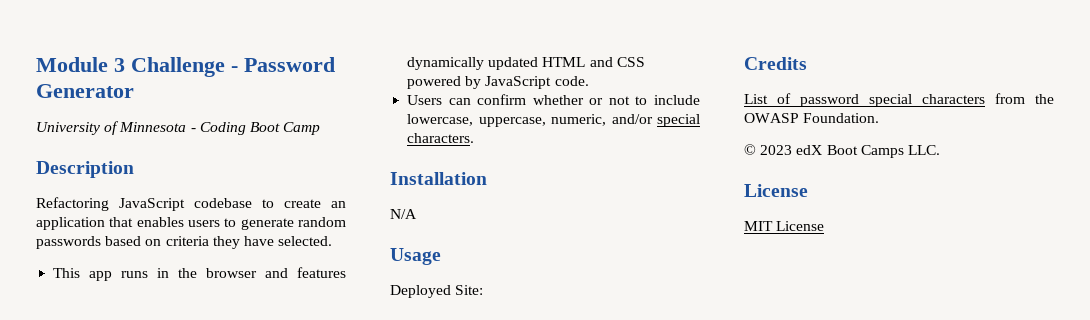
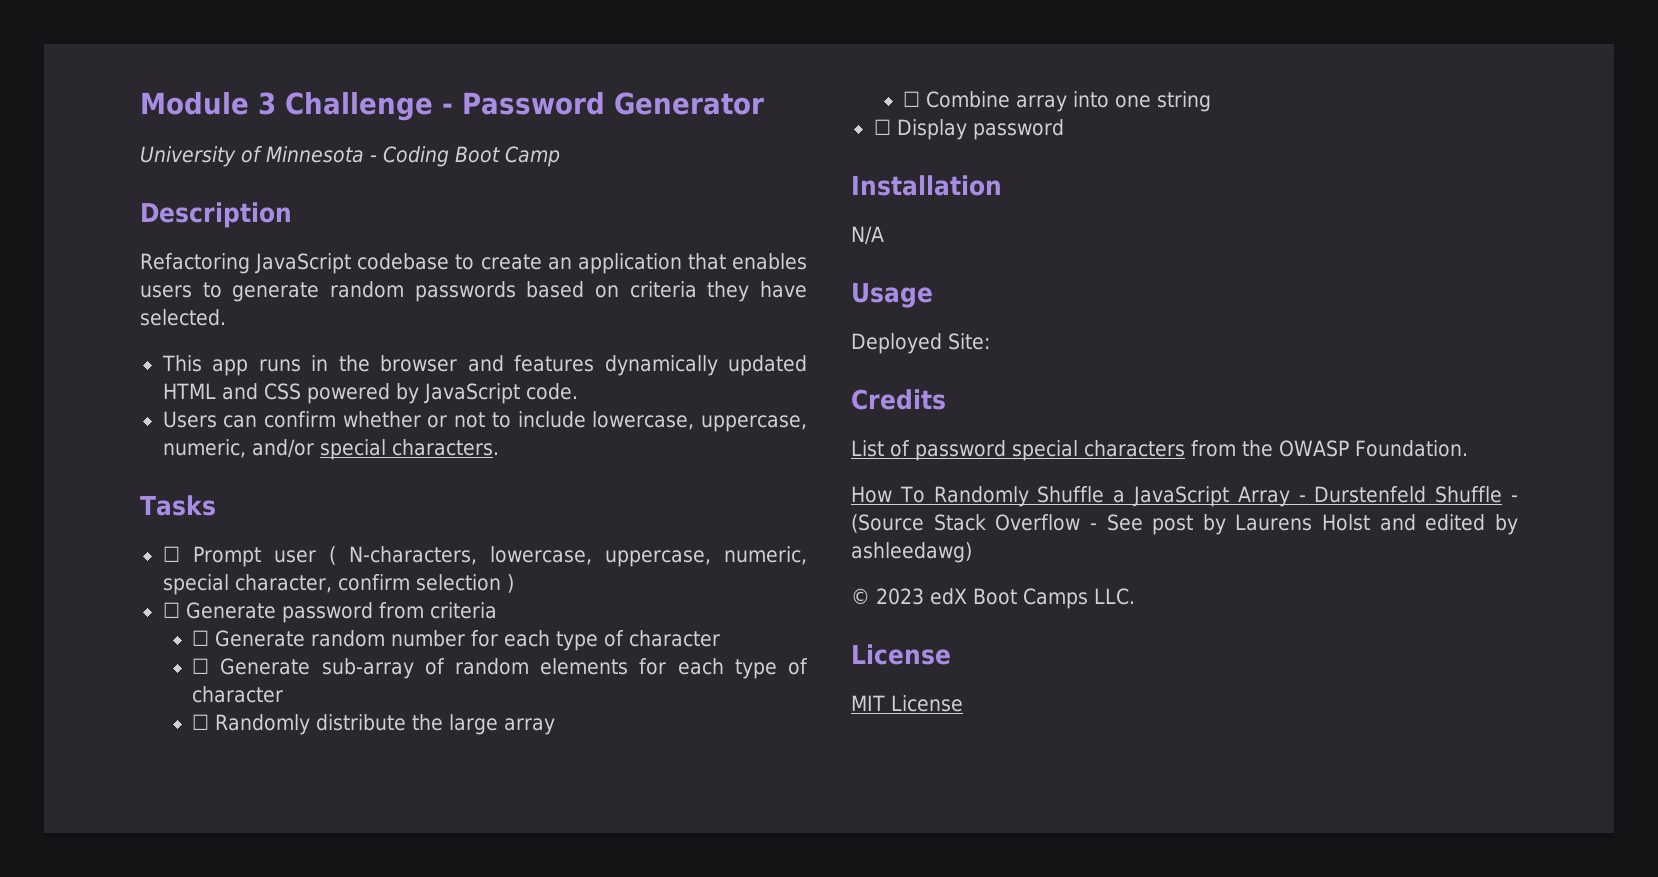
(475, 138) none -> [140,495,216,516] [162,546,807,567] [162,574,514,595] [162,602,497,623] [192,630,721,651] [192,658,808,679] [192,686,284,703] [192,714,556,735] [903,91,1212,112] [873,119,1064,140] // Tasks // ☐ Prompt user ( N-characters, lowercase, uppercase, numeric, special character, confirm selection ) // ☐ Generate password from criteria // ☐ Generate random number for each type of character // ☐ Generate sub-array of random elements for each type of character // ☐ Randomly distribute the large array // ☐ Combine array into one string // ☐ Display password
(880, 118) none -> [851,486,1518,507] [851,514,1518,535] [851,542,972,563] // How To Randomly Shuffle a JavaScript Array - Durstenfeld Shuffle - (Source Stack Overflow - See post by Laurens Holst and edited by ashleedawg)

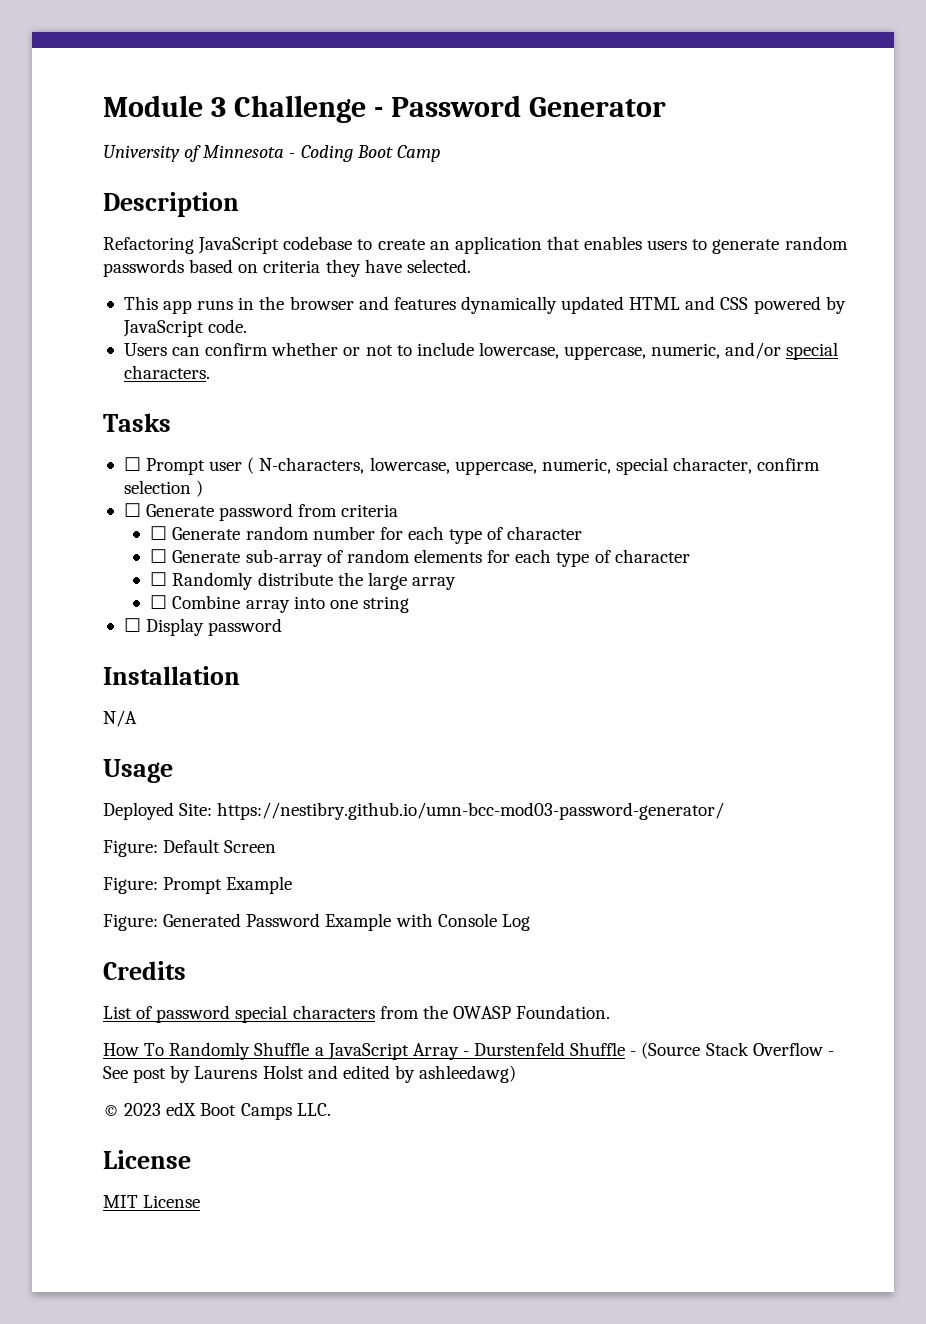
(990, 341) none -> [217,802,725,820] [103,839,277,857] [103,876,293,894] [103,913,530,931] https://nestibry.github.io/umn-bcc-mod03-password-generator/ // Figure: Default Screen // Figure: Prompt Example // Figure: Generated Password Example with Console Log

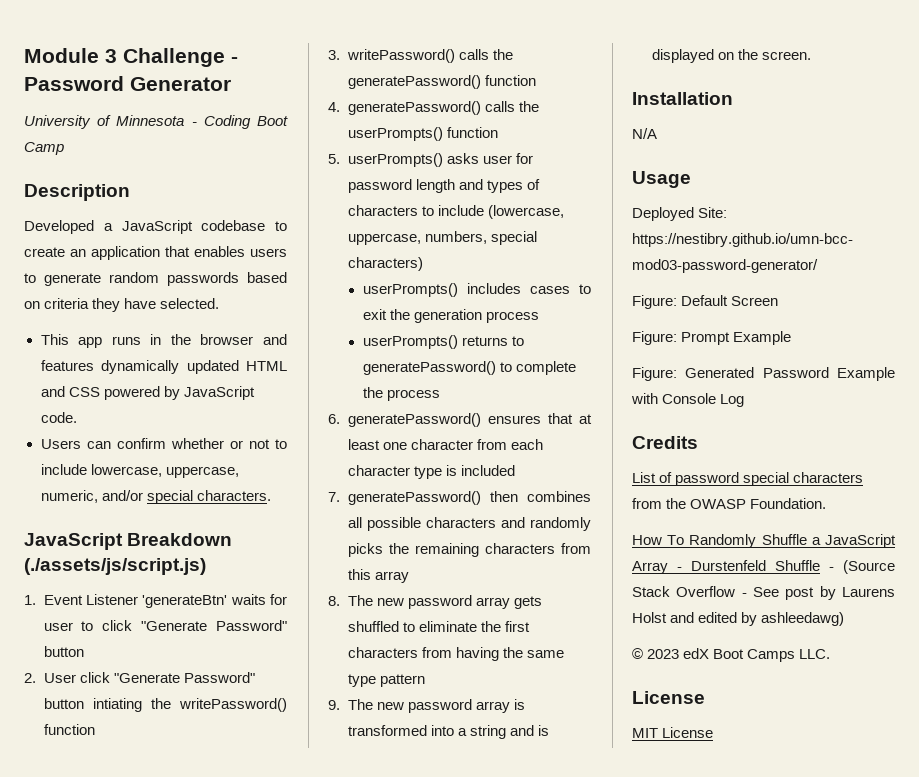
[103,237,194,254] Refactoring -> [24,220,113,234] Developed a
[103,413,171,432] [123,457,821,475] [123,480,204,497] [123,503,399,521] [150,526,583,544] [150,549,690,567] [150,572,457,590] [150,595,410,613] [123,618,283,636] Tasks // ☐ Prompt user ( N-characters, lowercase, uppercase, numeric, special character, confirm selection ) // ☐ Generate password from criteria // ☐ Generate random number for each type of character // ☐ Generate sub-array of random elements for each type of character // ☐ Randomly distribute the large array // ☐ Combine array into one string // ☐ Display password -> [24,533,233,550] [24,558,206,575] [24,594,287,608] [43,620,287,631] [43,646,84,657] [24,672,255,683] [43,698,287,712] [43,724,95,735] [328,49,513,63] [347,75,536,89] [328,101,539,115] [347,127,498,141] [328,153,533,167] [347,179,540,193] [347,205,564,219] [347,231,537,245] [347,257,423,271] [362,283,591,297] [362,309,540,323] [362,335,525,349] [362,361,577,375] [362,387,441,401] [328,413,592,427] [347,439,543,450] [347,465,515,479] [328,491,591,505] [347,517,591,531] [347,543,591,557] [347,569,409,583] [328,595,542,609] [347,621,530,632] [347,647,564,661] [347,674,425,687] [328,699,525,713] [347,725,549,739] [651,49,811,63] JavaScript Breakdown (./assets/js/script.js) // 1. Event Listener 'generateBtn' waits for user to click "Generate Password" button // 2. User click "Generate Password" button intiating the writePassword() function // 3. writePassword() calls the generatePassword() function // 4. generatePassword() calls the userPrompts() function // 5. userPrompts() asks user for password length and types of characters to include (lowercase, uppercase, numbers, special characters) // userPrompts() includes cases to exit the generation process // userPrompts() returns to generatePassword() to complete the process // 6. generatePassword() ensures that at least one character from each character type is included // 7. generatePassword() then combines all possible characters and randomly picks the remaining characters from this array // 8. The new password array gets shuffled to eliminate the first characters from having the same type pattern // 9. The new password array is transformed into a string and is displayed on the screen.

